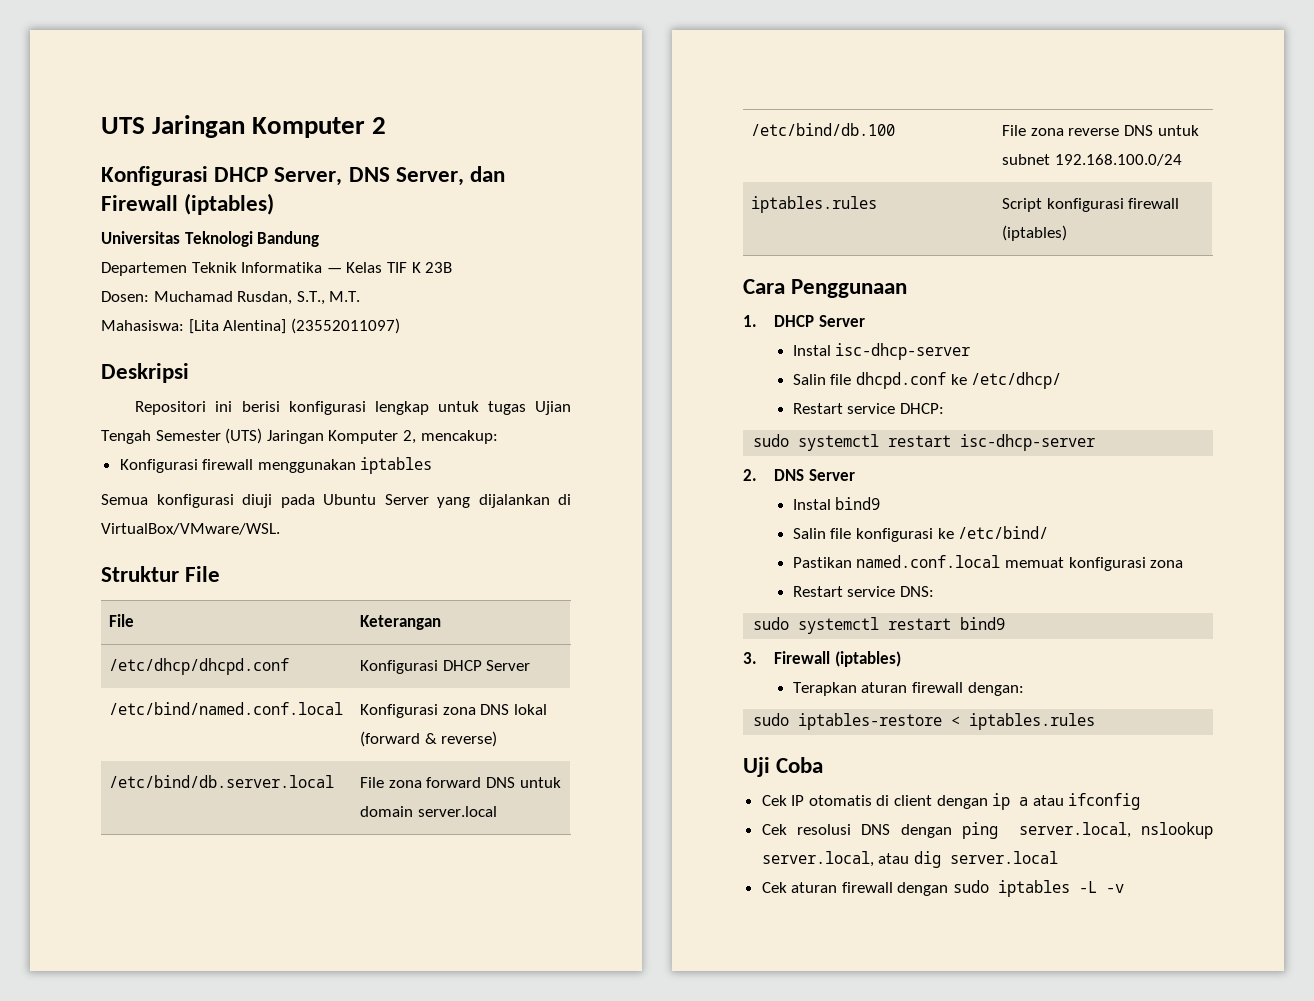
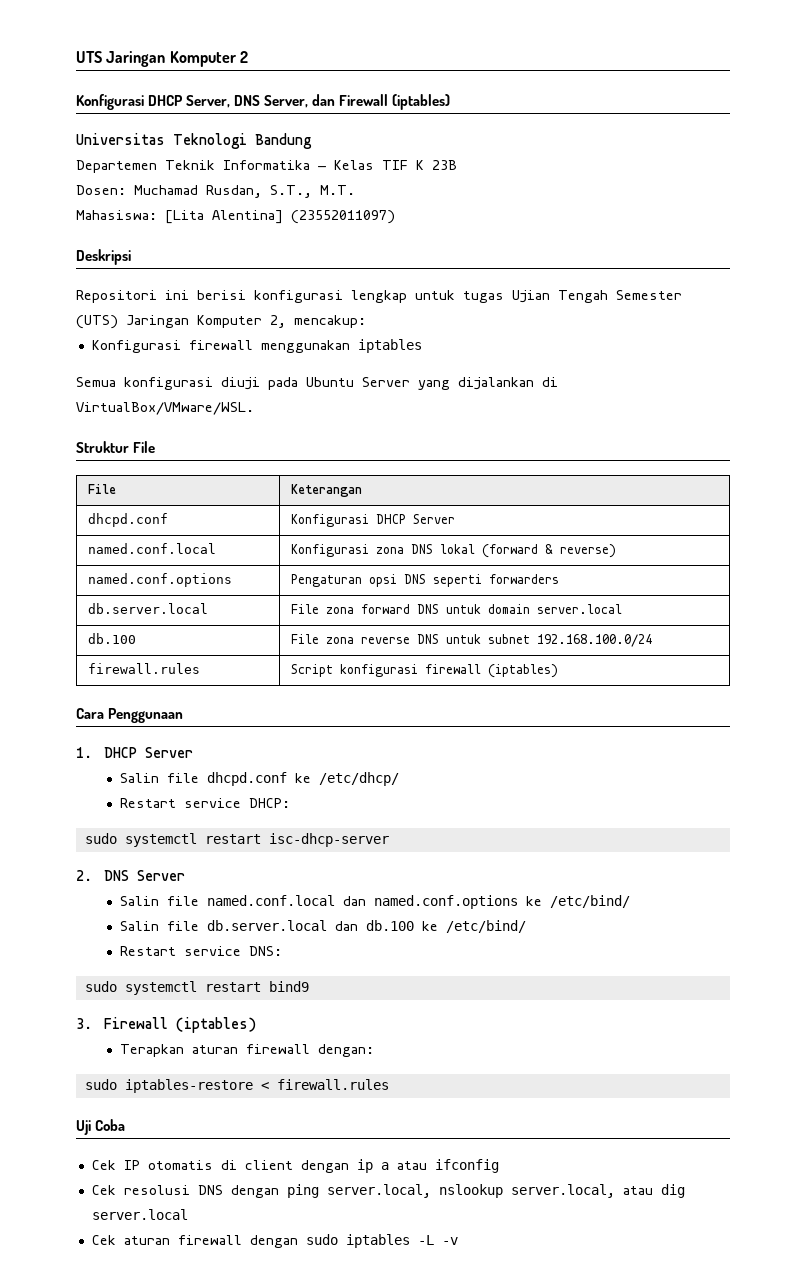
[109,658,290,675] /etc/dhcp/dhcpd.conf -> [87,513,168,527] dhcpd.conf
[109,702,344,715] /etc/bind/named.conf.local -> [87,543,216,554] named.conf.local
[109,775,335,788] /etc/bind/db.server.local -> [87,573,232,587] [290,574,559,587] [87,603,208,614] named.conf.options | Pengaturan opsi DNS seperti forwarders // db.server.local
[751,123,896,136] /etc/bind/db.100 -> [87,633,136,644] db.100
[751,196,878,213] iptables.rules -> [87,663,200,674] firewall.rules
[792,343,971,360] // Instal isc-dhcp-server -> (194, 752) none
[792,497,881,510] [792,526,1049,542] [792,555,1184,571] Instal bind9 // Salin file konfigurasi ke /etc/bind/ // Pastikan named.conf.local memuat konfigurasi zona -> [120,895,631,909] [120,920,527,933] Salin file named.conf.local dan named.conf.options ke /etc/bind/ // Salin file db.server.local dan db.100 ke /etc/bind/
[969,713,1096,730] iptables.rules -> [276,1079,389,1090] firewall.rules

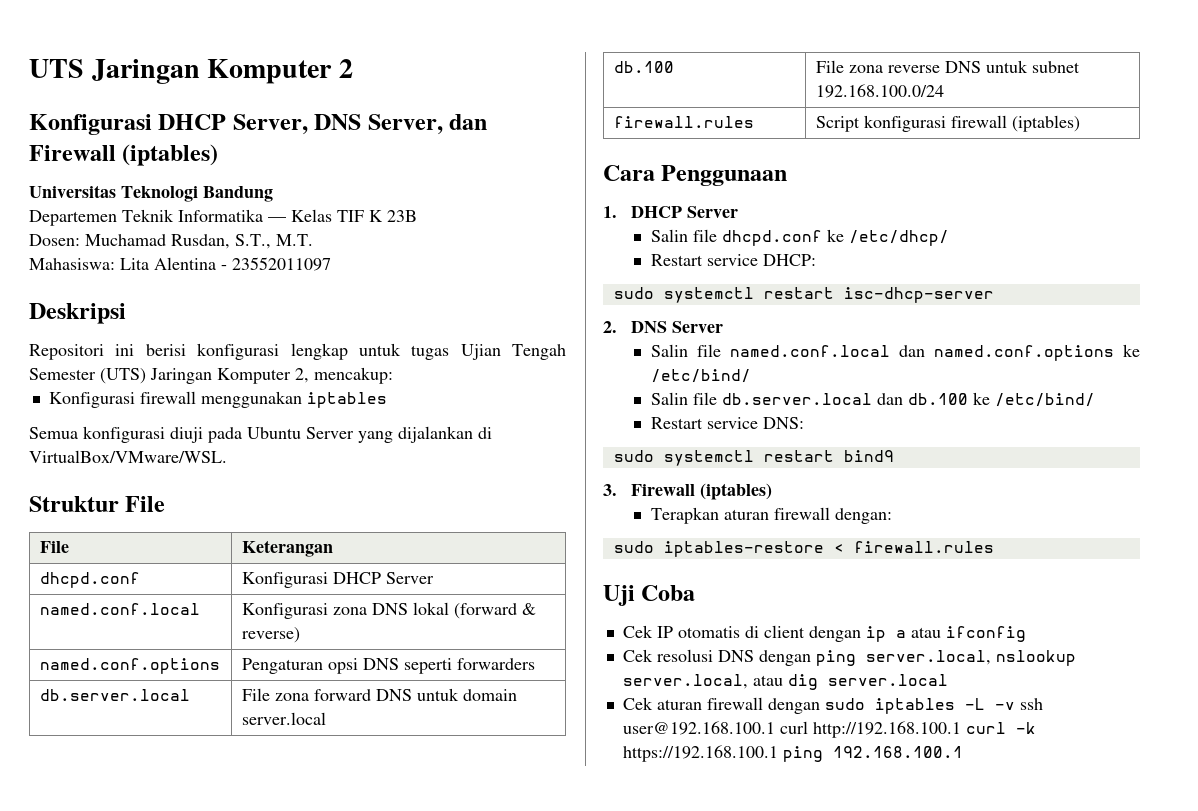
[165,210,395,224] [Lita Alentina] (23552011097) -> [120,257,331,271] Lita Alentina - 23552011097
(458, 1241) none -> [1019,698,1043,710] [622,721,1036,738] [622,745,963,762] ssh user@192.168.100.1 curl http://192.168.100.1 curl -k https://192.168.100.1 ping 192.168.100.1

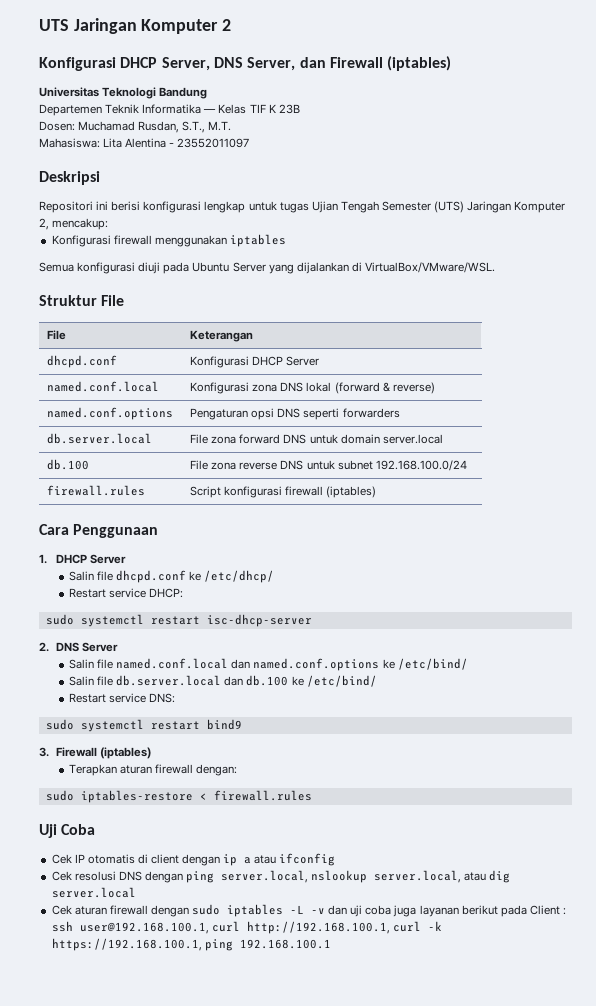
[1019,698,1043,710] [622,721,961,738] ssh user@192.168.100.1 curl http://192.168.100.1 -> [328,905,567,917] [51,921,390,934] dan uji coba juga layanan berikut pada Client : ssh user@192.168.100.1, curl http://192.168.100.1,
[622,745,778,762] https://192.168.100.1 -> [51,938,202,951] https://192.168.100.1,

